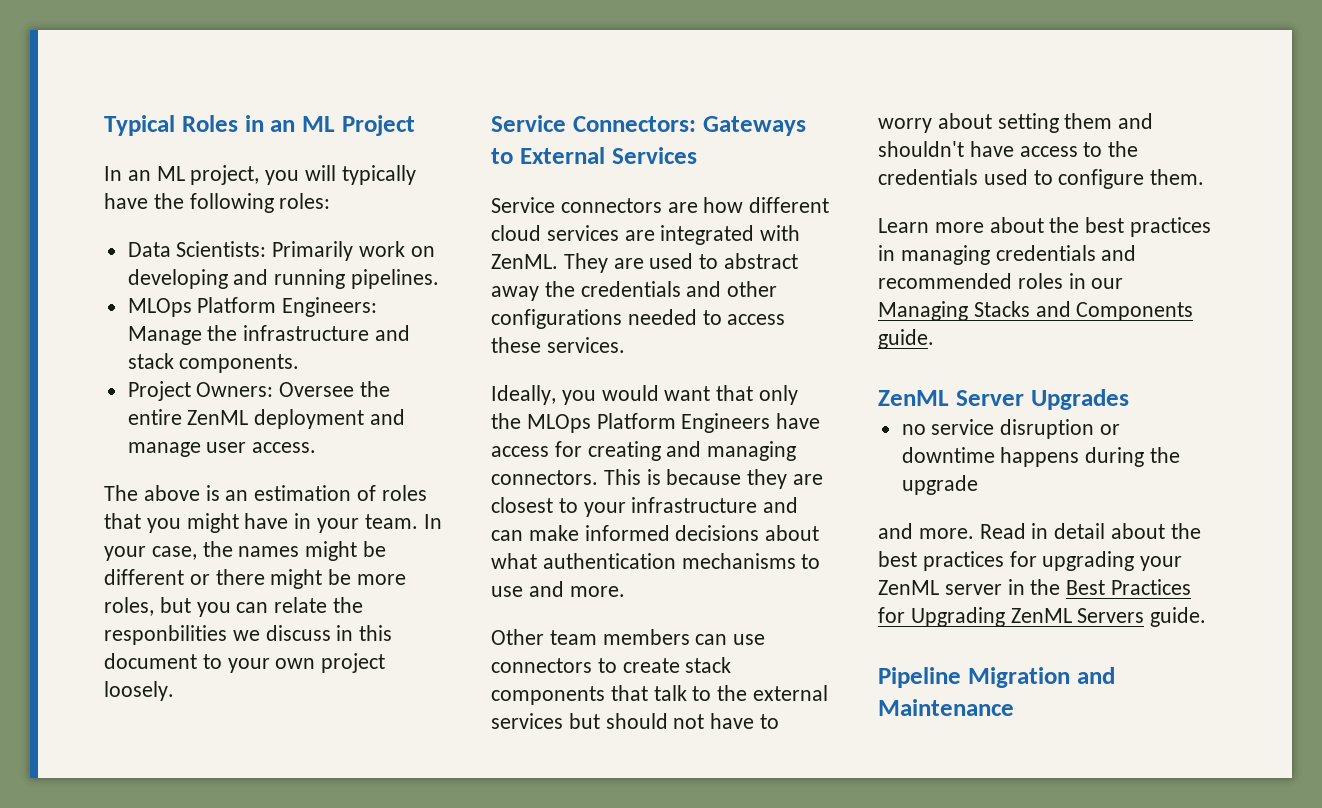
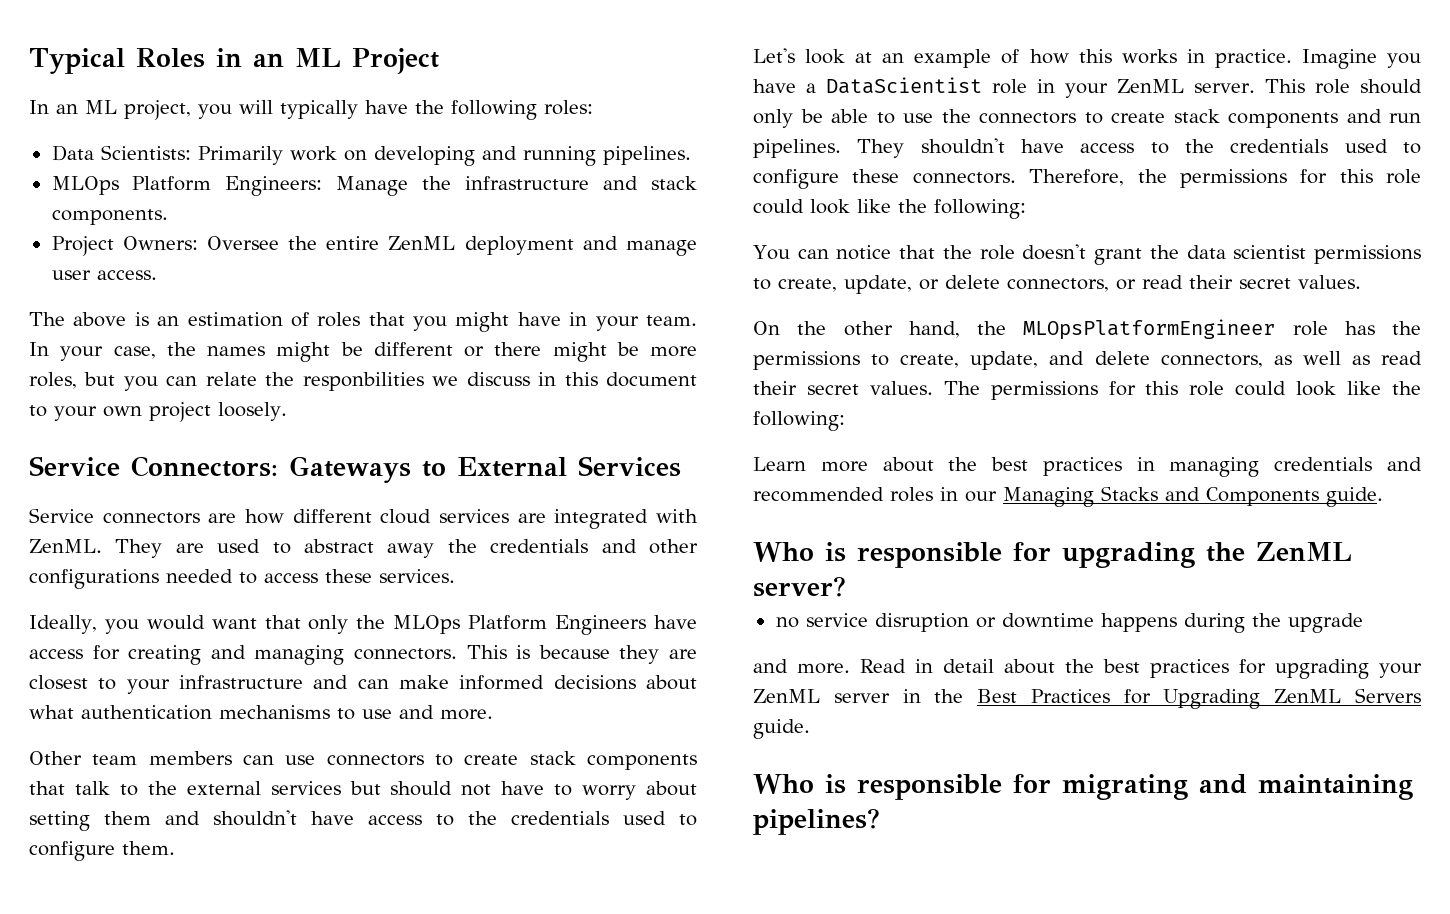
(1205, 177) none -> [753,48,1421,69] [753,77,1422,98] [753,109,1421,128] [753,138,1421,158] [753,169,1421,189] [753,199,1026,219] [753,244,1421,265] [753,275,1361,294] [753,319,1421,340] [753,351,1422,370] [753,381,1421,400] [753,411,845,431] // Let's look at an example of how this works in practice. Imagine you have a DataScientist role in your ZenML server. This role should only be able to use the connectors to create stack components and run pipelines. They shouldn't have access to the credentials used to configure these connectors. Therefore, the permissions for this role could look like the following: // You can notice that the role doesn't grant the data scientist permissions to create, update, or delete connectors, or read their secret values. // On the other hand, the MLOpsPlatformEngineer role has the permissions to create, update, and delete connectors, as well as read their secret values. The permissions for this role could look like the following:
[878,389,1129,410] ZenML Server Upgrades -> [753,542,1352,568] [753,576,846,597] Who is responsible for upgrading the ZenML server?
[878,667,1115,688] [878,699,1014,716] Pipeline Migration and Maintenance -> [753,774,1413,800] [753,808,880,835] Who is responsible for migrating and maintaining pipelines?

